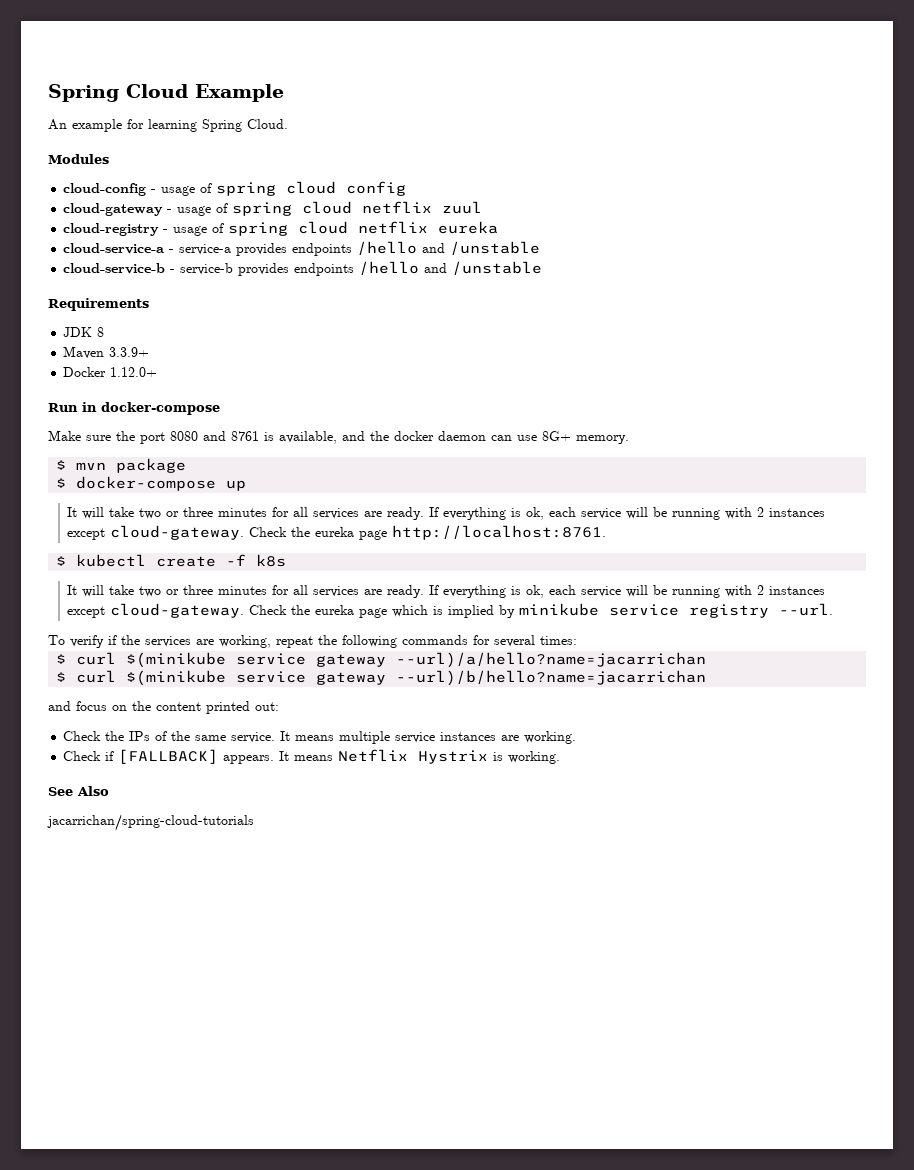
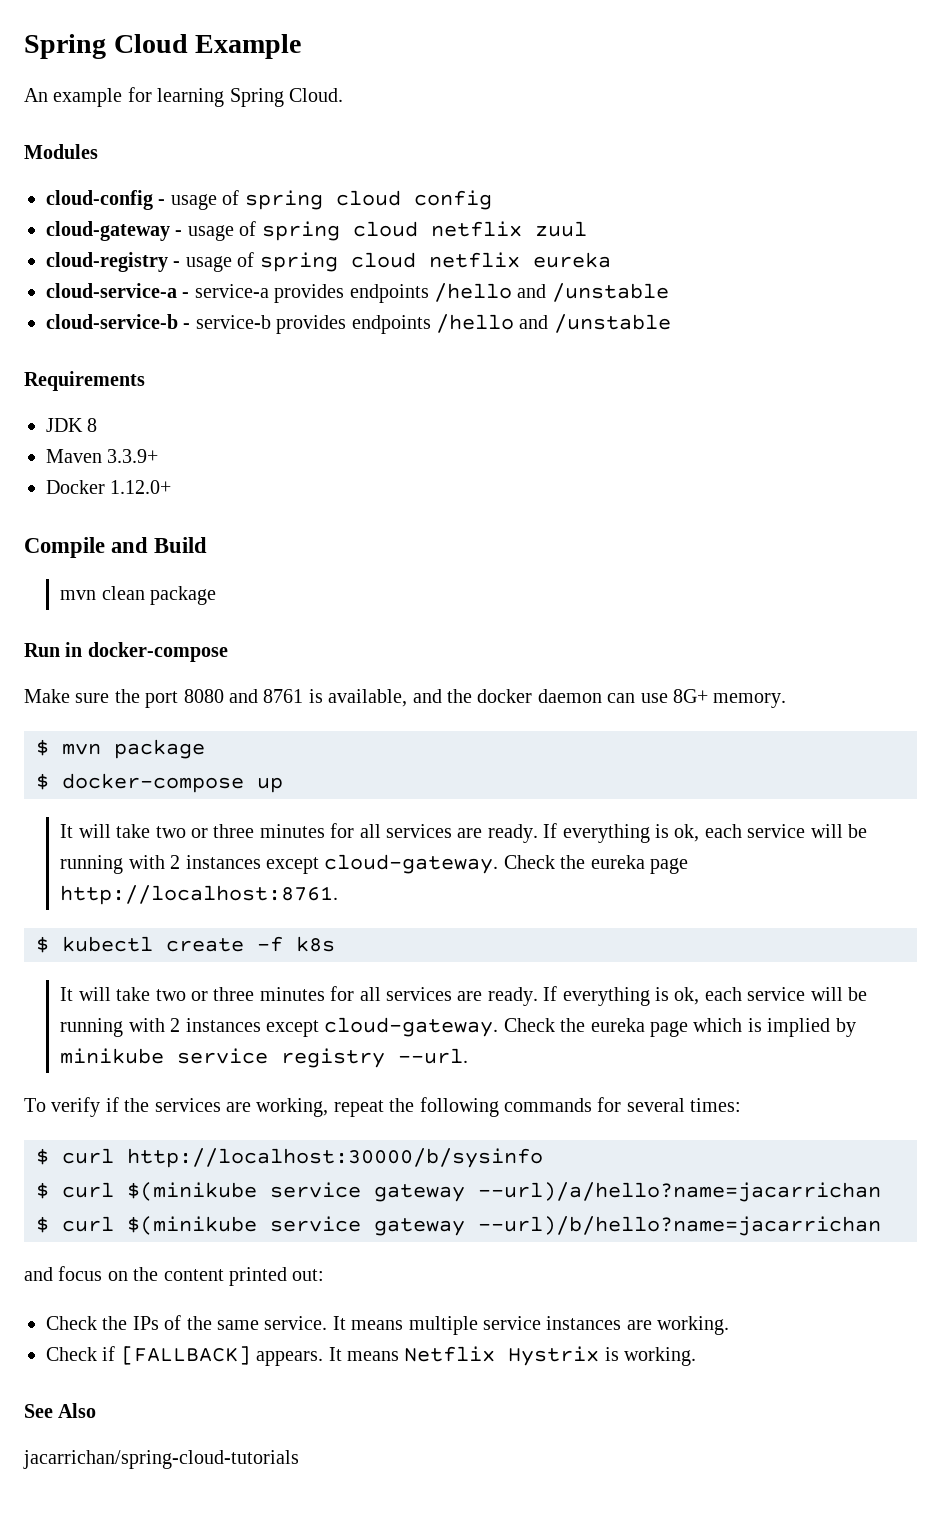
(158, 372) none -> [24,537,208,558] [60,586,217,605] // Compile and Build // mvn clean package
(577, 640) none -> [36,1148,543,1168] // $ curl http://localhost:30000/b/sysinfo

